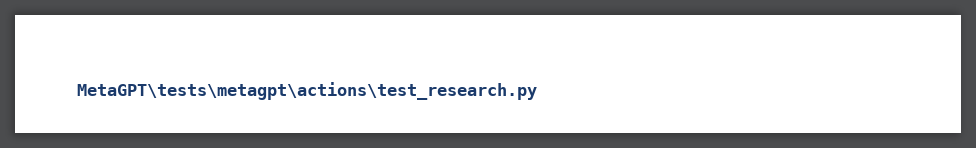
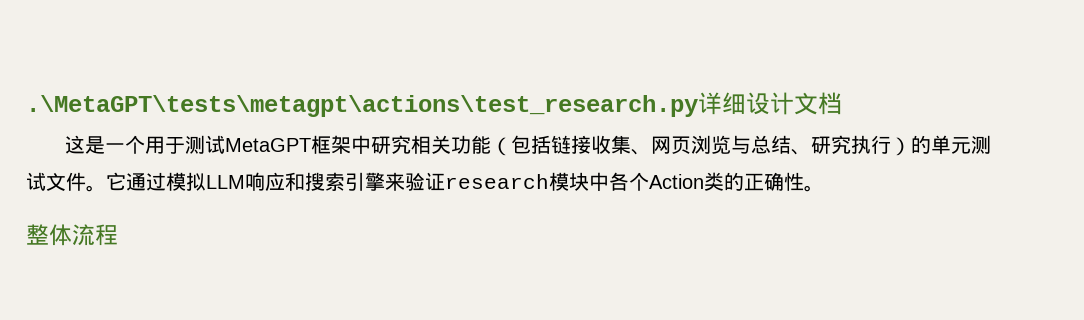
[77,82,537,100] MetaGPT\tests\metagpt\actions\test_research.py -> [26,92,842,117] [65,135,992,156] [26,172,824,192] [26,224,118,246] .\MetaGPT\tests\metagpt\actions\test_research.py详细设计文档 // 这是一个用于测试MetaGPT框架中研究相关功能（包括链接收集、网页浏览与总结、研究执行）的单元测试文件。它通过模拟LLM响应和搜索引擎来验证research模块中各个Action类的正确性。 // 整体流程

